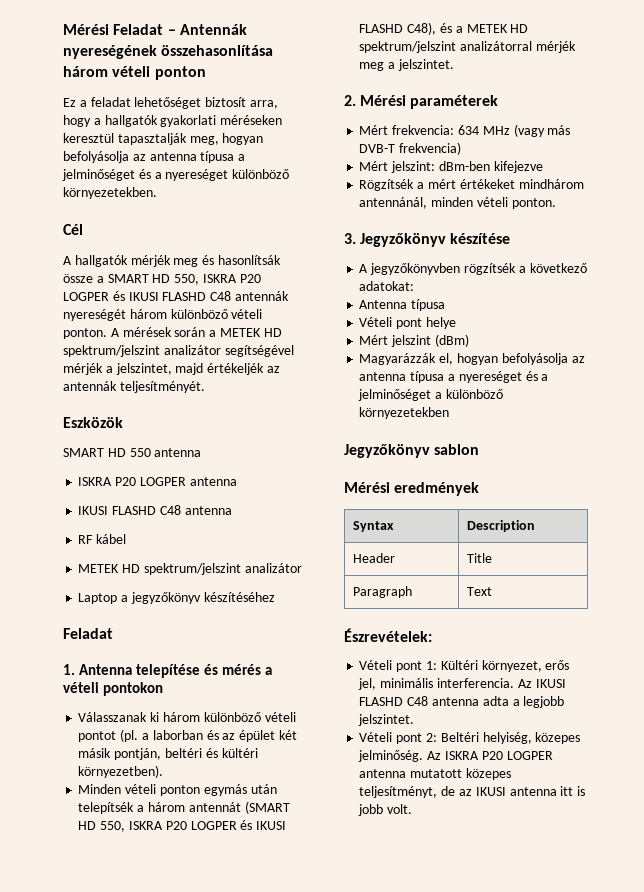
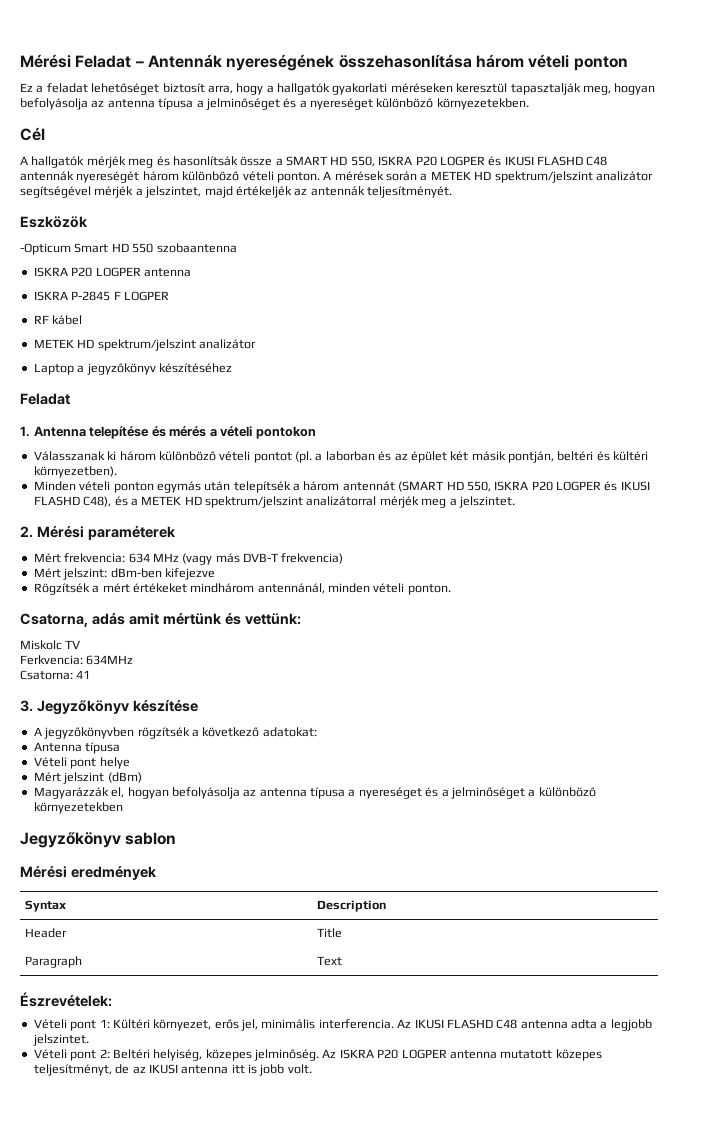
[63,448,104,457] SMART -> [20,243,109,255] -Opticum Smart
[154,448,202,457] antenna -> [156,243,237,253] szobaantenna
[78,505,232,515] IKUSI FLASHD C48 antenna -> [33,291,169,301] ISKRA P-2845 F LOGPER
(556, 203) none -> [20,613,301,627] [20,640,81,650] [20,655,134,665] [20,670,91,680] // Csatorna, adás amit mértünk és vettünk: // Miskolc TV // Ferkvencia: 634MHz // Csatorna: 41

